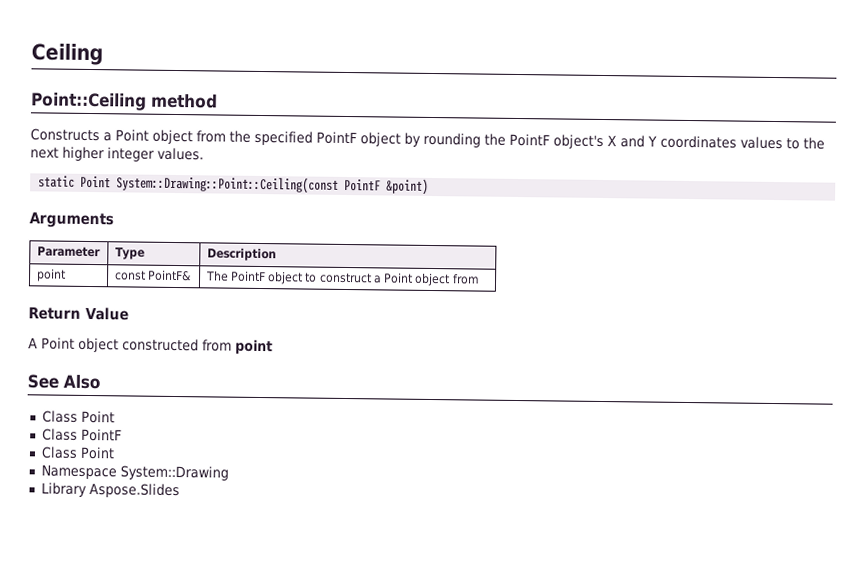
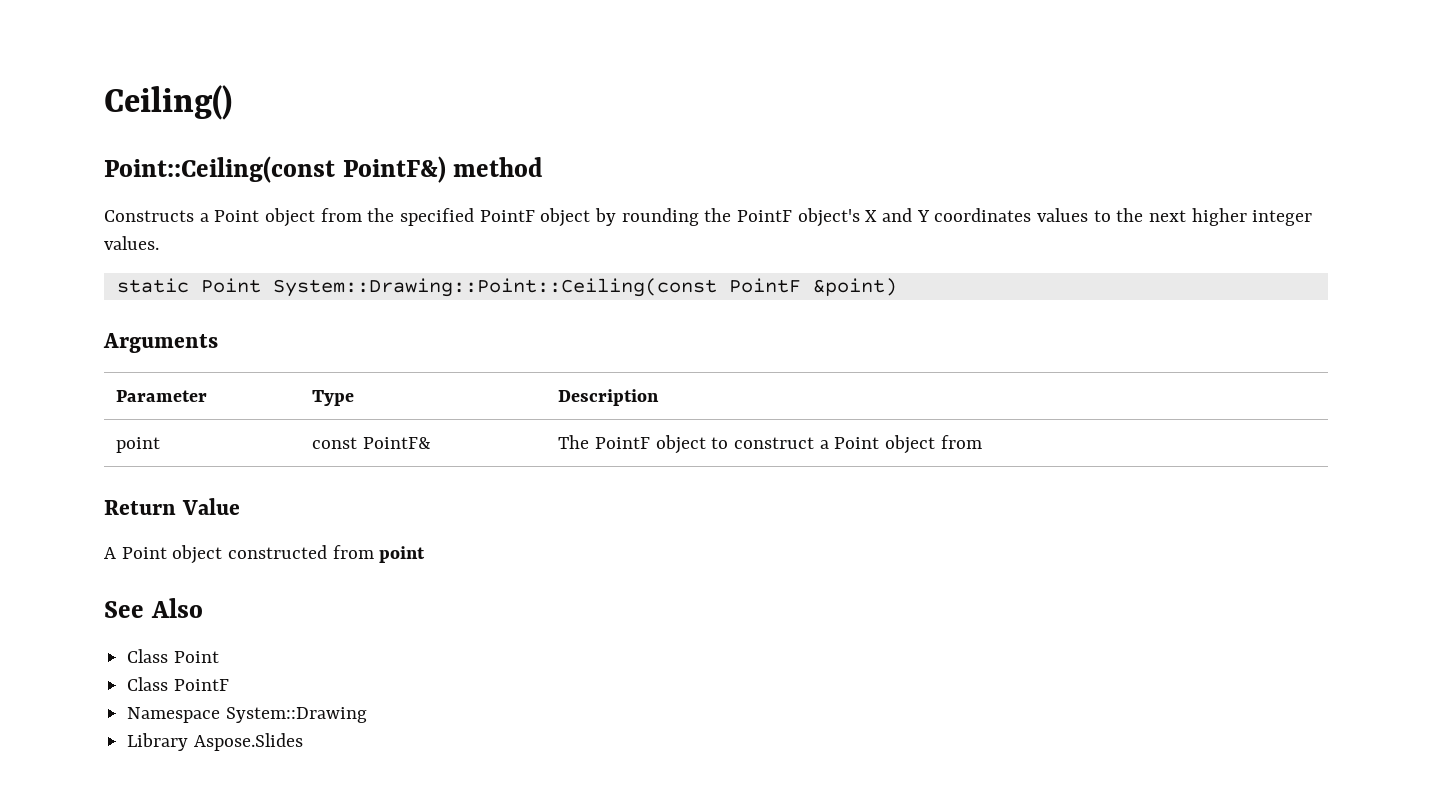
[31,43,104,66] [31,92,147,111] Ceiling // Point::Ceiling -> [104,85,232,120] [104,156,446,183] Ceiling() // Point::Ceiling(const PointF&)
[40,446,115,460] // Class Point -> (229, 685) none

